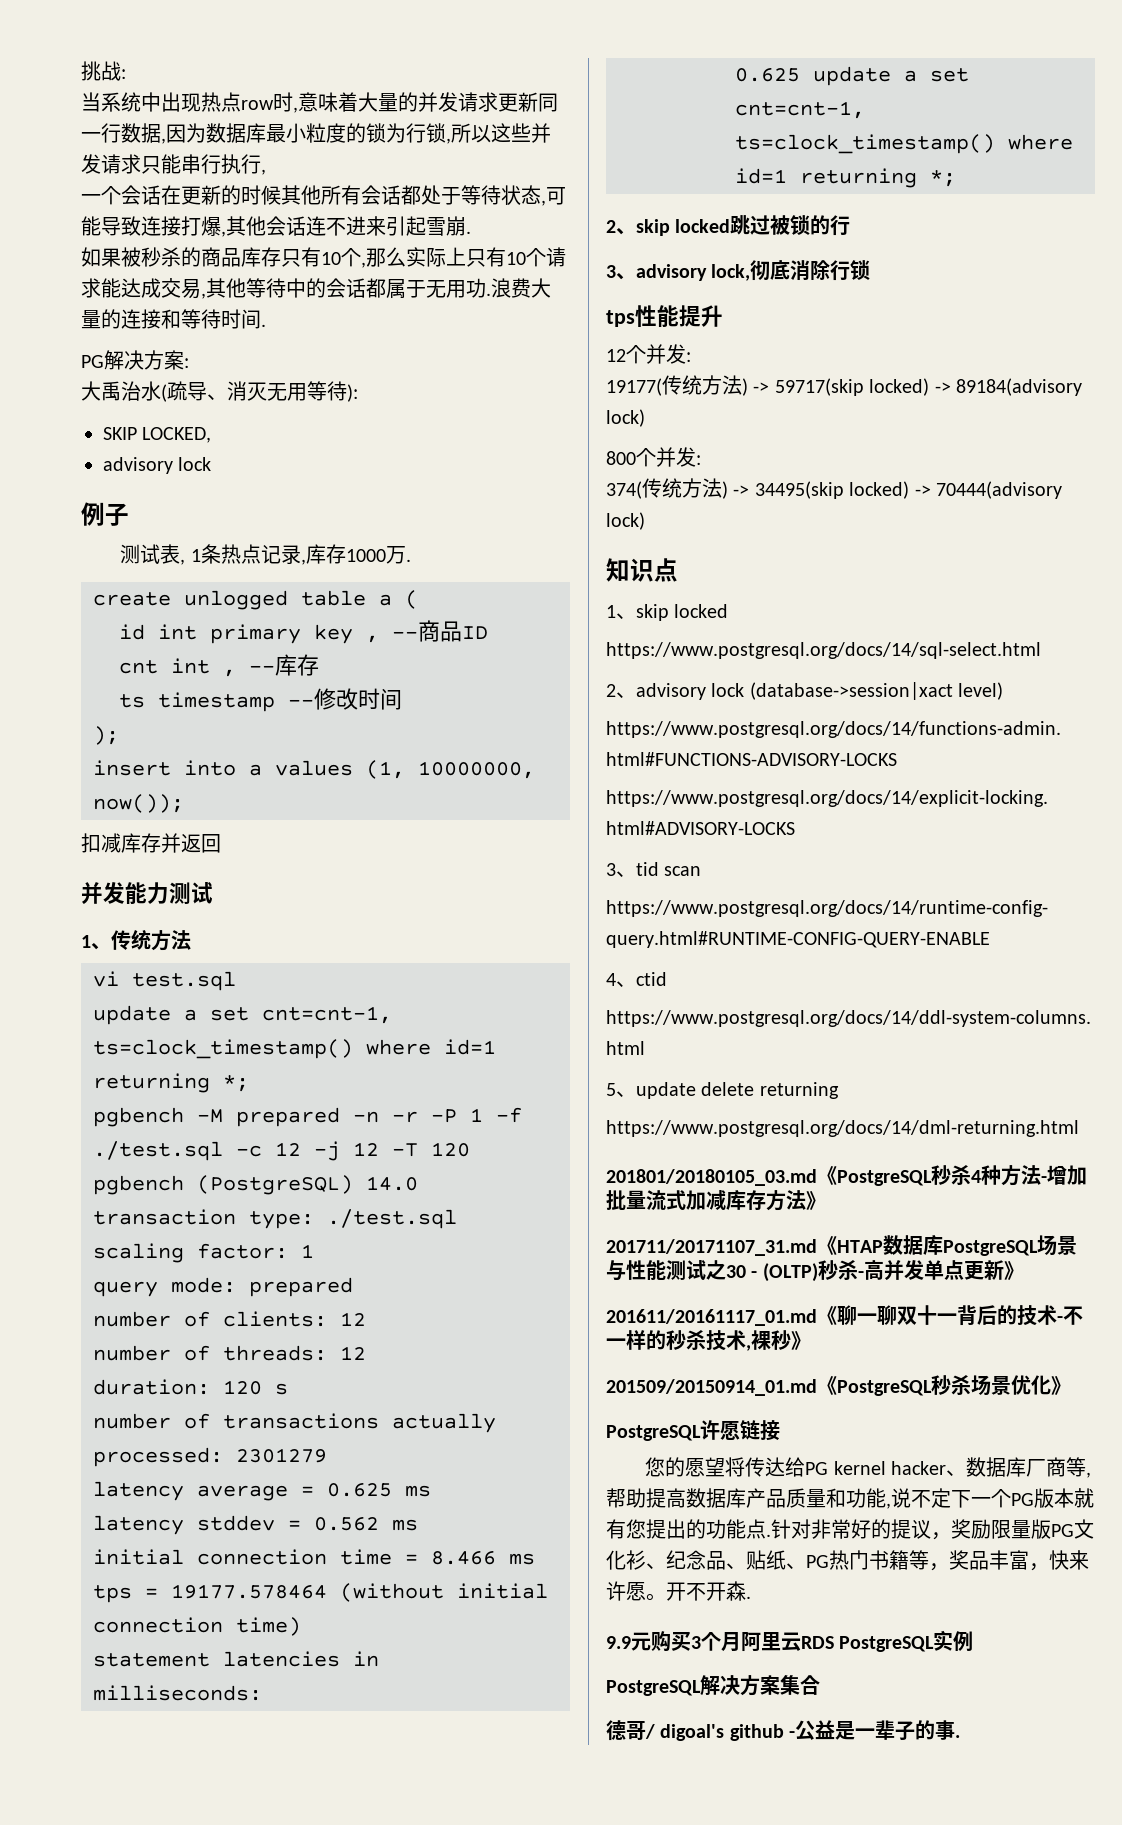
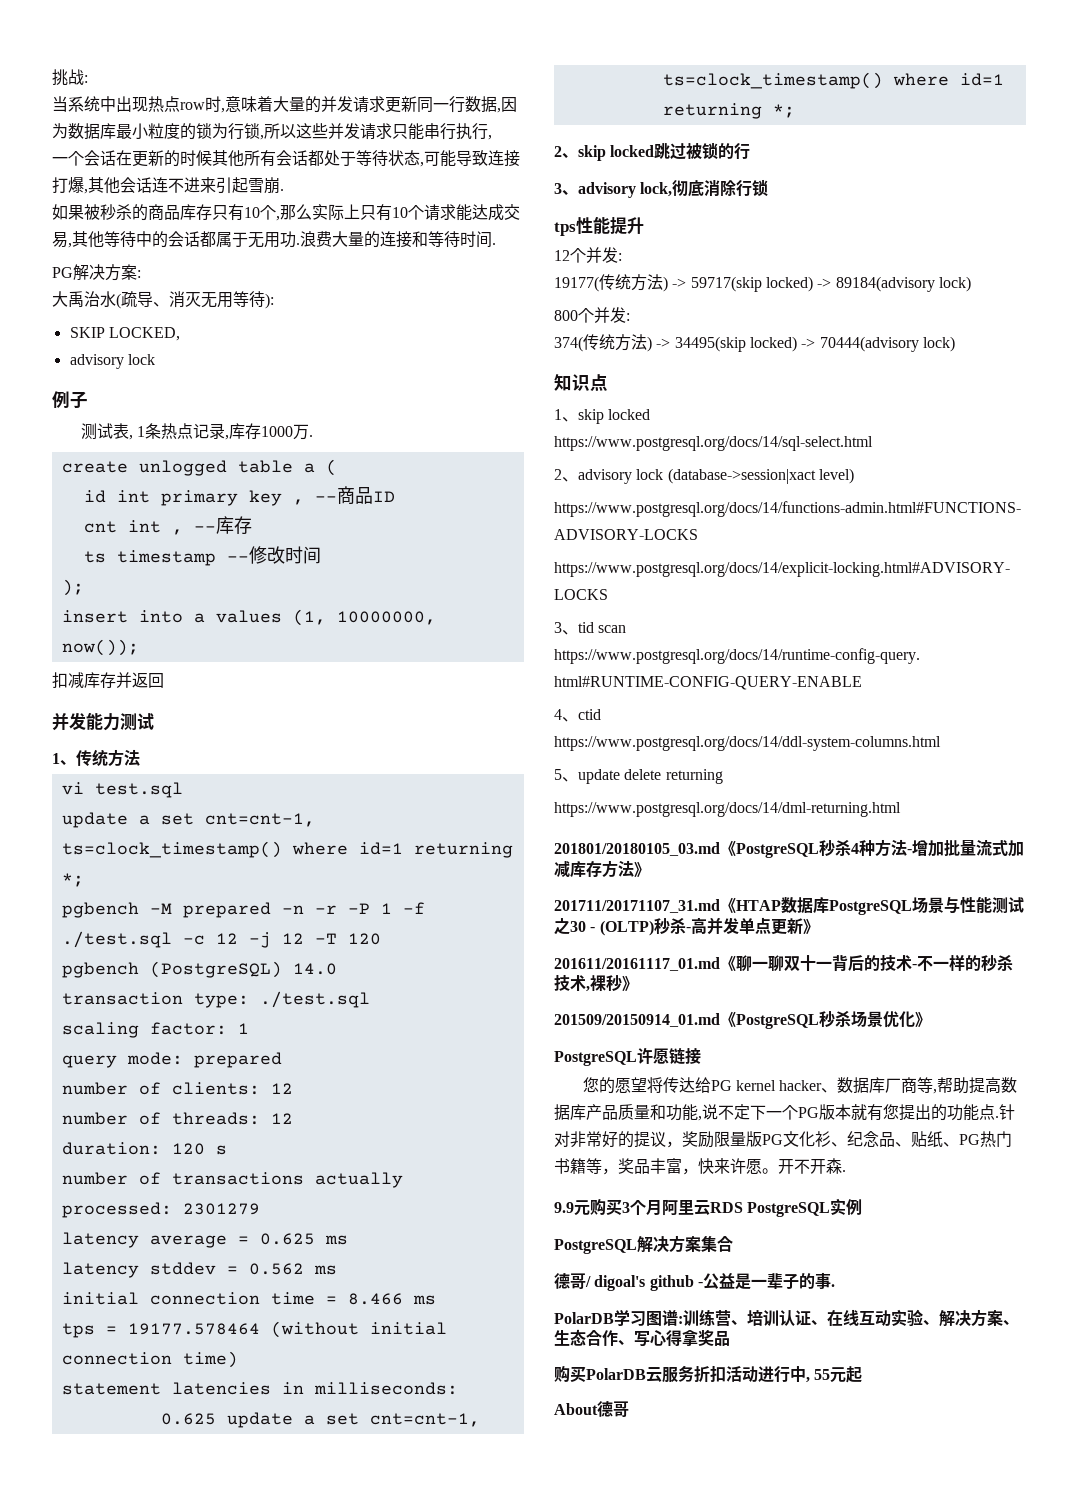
(961, 1736) none -> [554,1309,1019,1327] [554,1329,730,1347] [554,1365,863,1383] [554,1401,629,1417] // PolarDB学习图谱:训练营、培训认证、在线互动实验、解决方案、生态合作、写心得拿奖品 // 购买PolarDB云服务折扣活动进行中, 55元起 // About德哥

